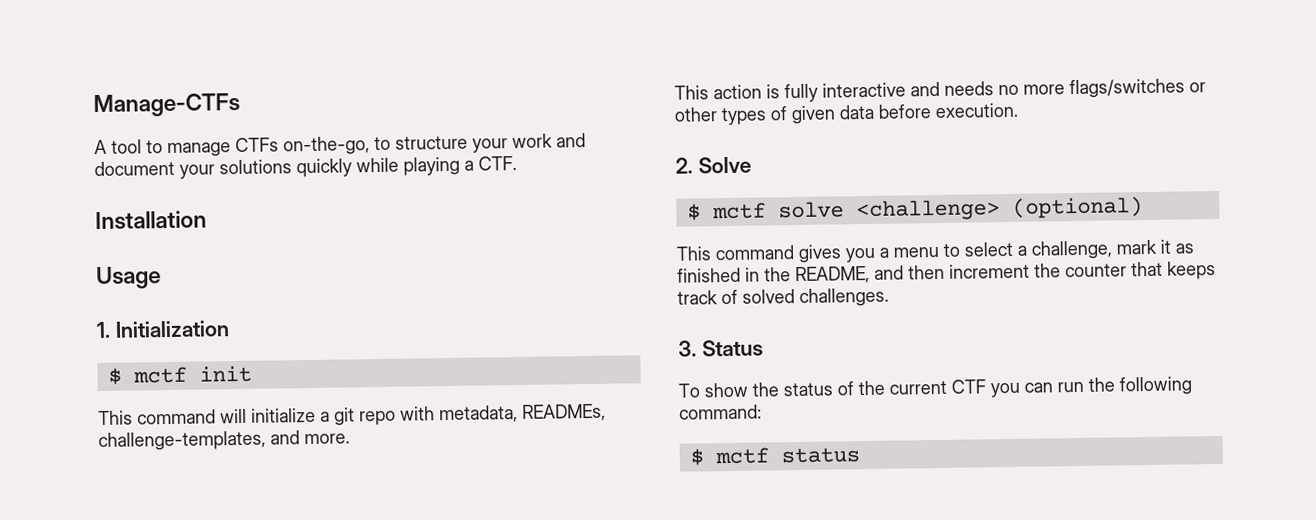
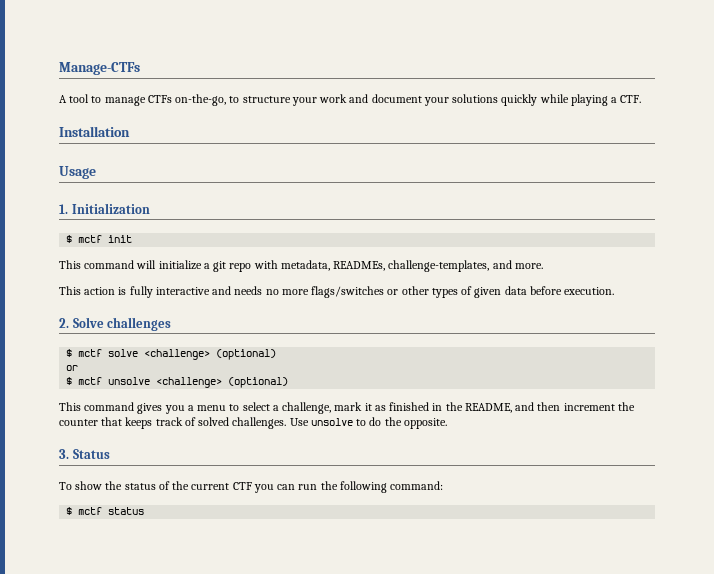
(752, 165) none -> [107,317,172,331] challenges
(1143, 207) none -> [66,365,79,371] [66,377,289,388] // or // $ mctf unsolve <challenge> (optional)
(889, 297) none -> [289,417,447,429] Use unsolve to do the opposite.

